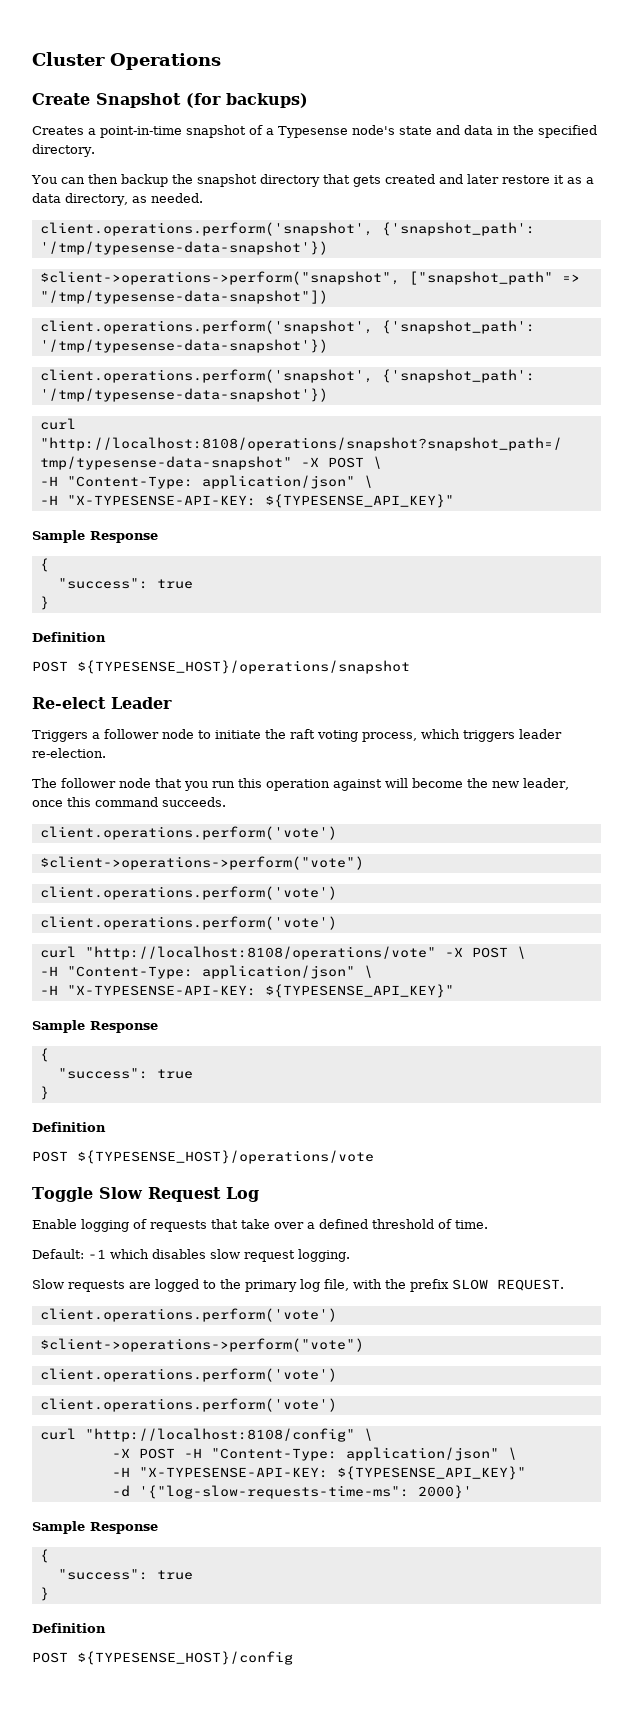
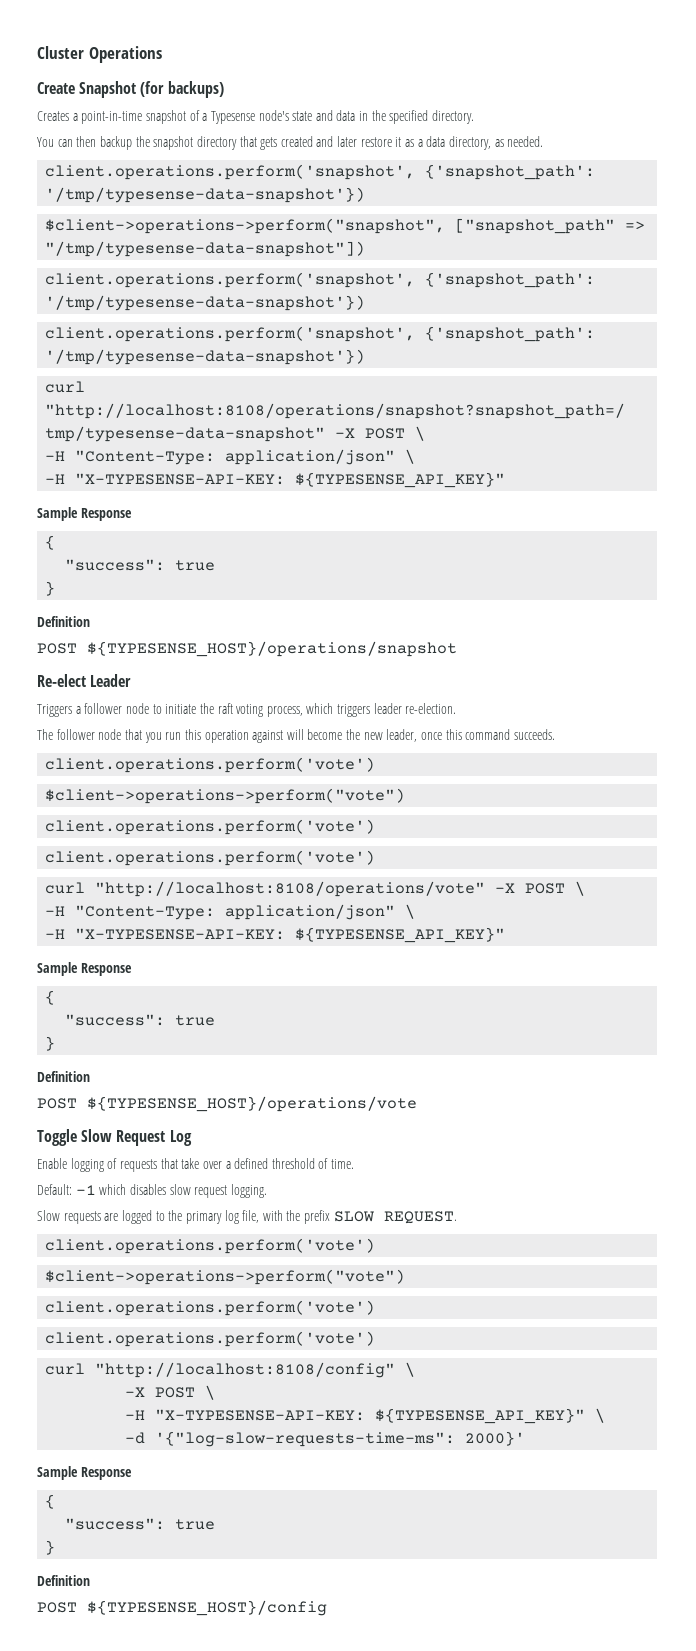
[183,1447,517,1461] [111,1466,526,1480] -H "Content-Type: application/json" \ // -H "X-TYPESENSE-API-KEY: ${TYPESENSE_API_KEY}" -> [205,1385,216,1400] [125,1408,606,1424] \ // -H "X-TYPESENSE-API-KEY: ${TYPESENSE_API_KEY}" \

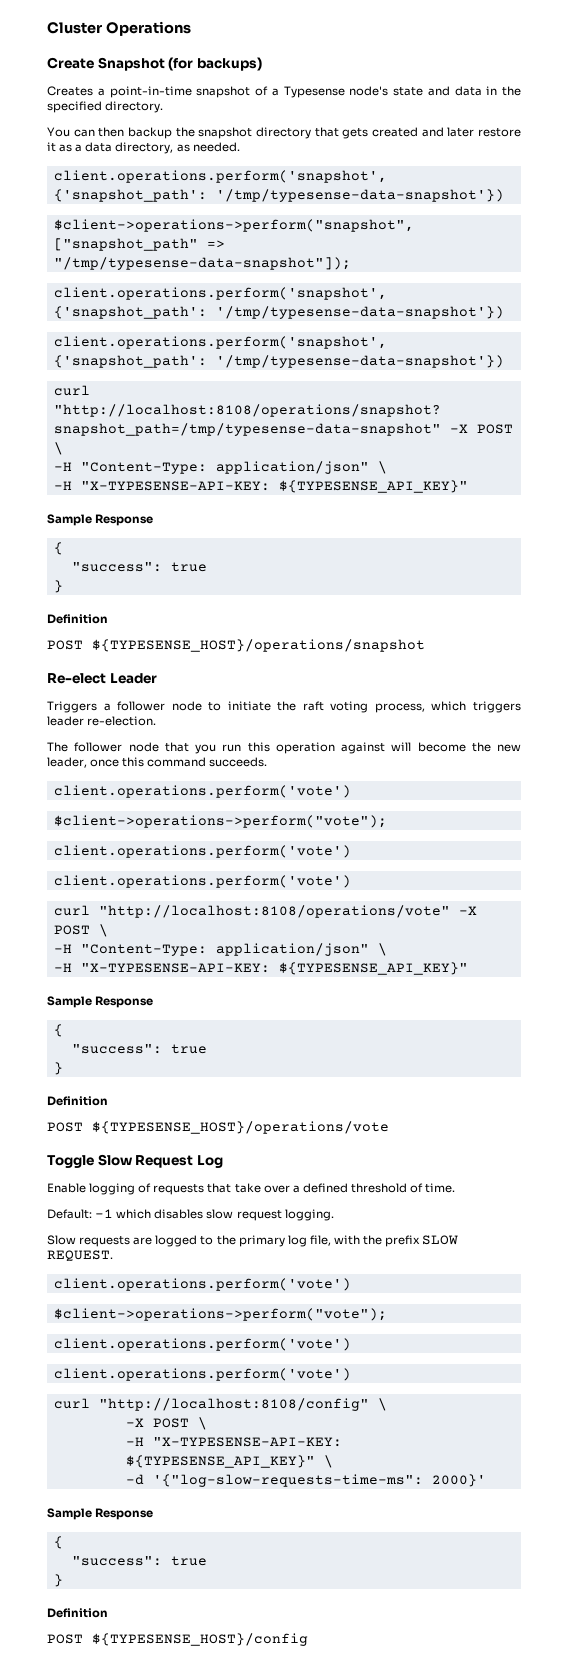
[45,241,366,257] "/tmp/typesense-data-snapshot"]) -> [53,257,351,270] "/tmp/typesense-data-snapshot"]);
[45,788,406,804] $client->operations->perform("vote") -> [53,815,387,828] $client->operations->perform("vote");
[45,1269,406,1285] $client->operations->perform("vote") -> [53,1308,387,1321] $client->operations->perform("vote");

